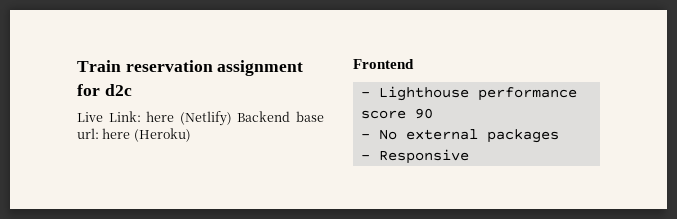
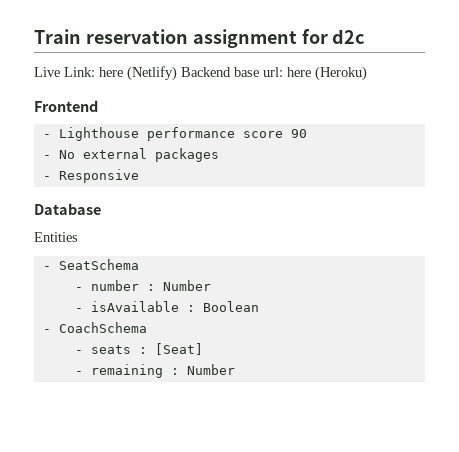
(469, 156) none -> [34,203,101,215] [34,232,78,242] [42,259,139,270] [74,280,211,291] [74,301,259,312] [42,322,147,333] [74,343,203,355] [74,364,235,378] // Database // Entities // - SeatSchema // - number : Number // - isAvailable : Boolean // - CoachSchema // - seats : [Seat] // - remaining : Number

